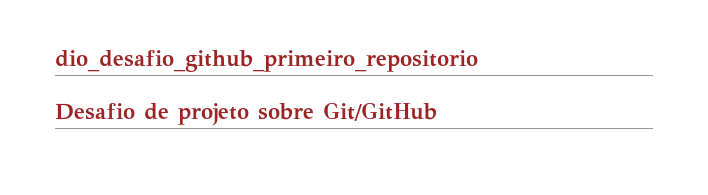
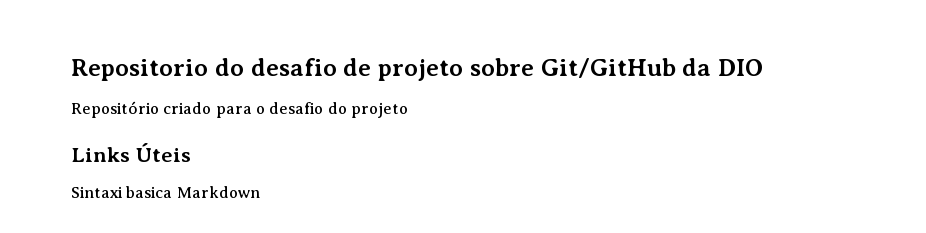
[55,50,478,72] [55,103,135,120] dio_desafio_github_primeiro_repositorio // Desafio -> [71,58,337,81] Repositorio do desafio
(437, 111) none -> [682,58,763,76] [71,101,408,118] [71,143,191,162] [71,186,260,198] da DIO // Repositório criado para o desafio do projeto // Links Úteis // Sintaxi basica Markdown

